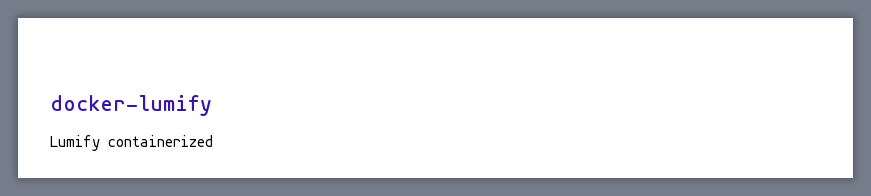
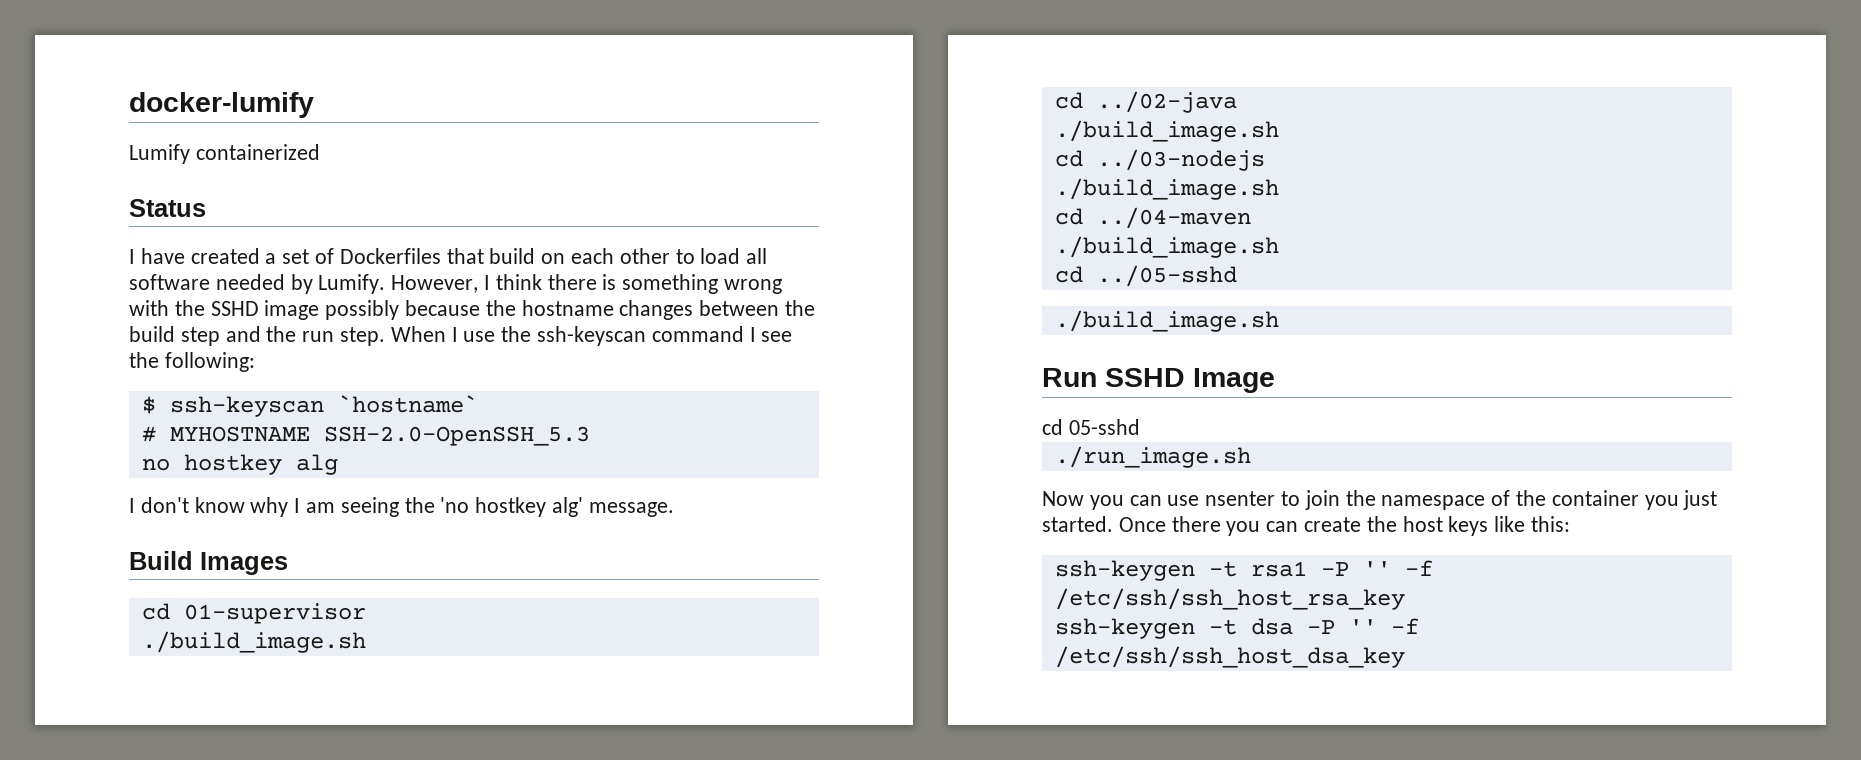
(213, 141) none -> [129,199,206,217] [129,248,768,264] [129,274,783,294] [129,300,816,320] [129,326,793,346] [129,352,255,372] [141,395,478,417] [141,426,590,446] [141,454,338,475] [129,497,674,517] [129,551,288,575] [141,603,366,624] [141,631,366,653] [1054,91,1237,113] [1054,120,1279,142] [1054,149,1265,171] [1054,178,1279,200] [1054,207,1251,229] [1054,236,1279,258] [1054,265,1237,287] [1054,310,1279,332] [1042,368,1275,393] [1042,419,1140,435] [1054,446,1251,468] [1042,490,1718,510] [1042,516,1571,536] [1054,560,1433,581] [1054,588,1405,610] [1054,618,1419,639] [1054,646,1405,668] // Status // I have created a set of Dockerfiles that build on each other to load all software needed by Lumify. However, I think there is something wrong with the SSHD image possibly because the hostname changes between the build step and the run step. When I use the ssh-keyscan command I see the following: // $ ssh-keyscan `hostname` // # MYHOSTNAME SSH-2.0-OpenSSH_5.3 // no hostkey alg // I don't know why I am seeing the 'no hostkey alg' message. // Build Images // cd 01-supervisor // ./build_image.sh // cd ../02-java // ./build_image.sh // cd ../03-nodejs // ./build_image.sh // cd ../04-maven // ./build_image.sh // cd ../05-sshd // ./build_image.sh // Run SSHD Image // cd 05-sshd // ./run_image.sh // Now you can use nsenter to join the namespace of the container you just started. Once there you can create the host keys like this: // ssh-keygen -t rsa1 -P '' -f /etc/ssh/ssh_host_rsa_key // ssh-keygen -t dsa -P '' -f /etc/ssh/ssh_host_dsa_key

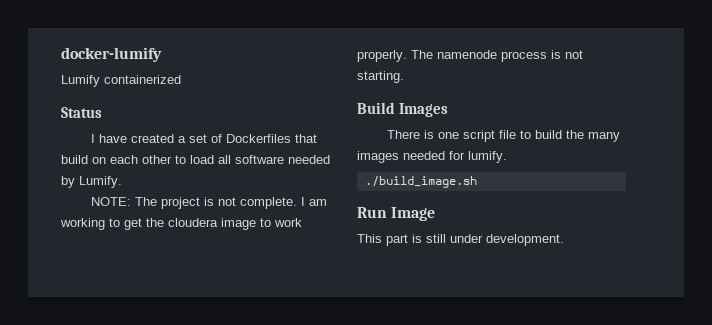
[391,274,783,294] [129,300,816,320] [129,326,793,346] [129,352,255,372] [141,395,478,417] [141,426,590,446] [141,454,338,475] [129,497,674,517] [129,551,288,575] [141,603,366,624] [141,631,366,653] [1054,91,1237,113] [1054,120,1279,142] [1054,149,1265,171] [1054,178,1279,200] [1054,207,1251,229] [1054,236,1279,258] [1054,265,1237,287] However, I think there is something wrong with the SSHD image possibly because the hostname changes between the build step and the run step. When I use the ssh-keyscan command I see the following: // $ ssh-keyscan `hostname` // # MYHOSTNAME SSH-2.0-OpenSSH_5.3 // no hostkey alg // I don't know why I am seeing the 'no hostkey alg' message. // Build Images // cd 01-supervisor // ./build_image.sh // cd ../02-java // ./build_image.sh // cd ../03-nodejs // ./build_image.sh // cd ../04-maven // ./build_image.sh // cd ../05-sshd -> [91,197,328,209] [60,218,302,230] [357,50,583,62] [357,71,404,83] [357,102,448,117] [387,130,621,142] [357,151,507,163] // NOTE: The project is not complete. I am working to get the cloudera image to work properly. The namenode process is not starting. // Build Images // There is one script file to build the many images needed for lumify.
[1105,368,1185,387] SSHD -> (387, 212) none
[1042,419,1140,435] [1054,446,1251,468] [1042,490,1718,510] [1042,516,1571,536] [1054,560,1433,581] [1054,588,1405,610] [1054,618,1419,639] [1054,646,1405,668] cd 05-sshd // ./run_image.sh // Now you can use nsenter to join the namespace of the container you just started. Once there you can create the host keys like this: // ssh-keygen -t rsa1 -P '' -f /etc/ssh/ssh_host_rsa_key // ssh-keygen -t dsa -P '' -f /etc/ssh/ssh_host_dsa_key -> [357,234,564,246] This part is still under development.

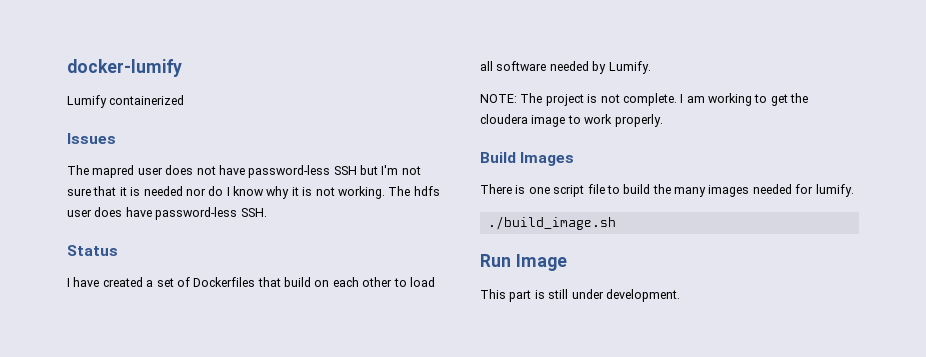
(181, 79) none -> [67,133,116,144] [67,165,421,178] [67,186,440,199] [67,207,267,220] // Issues // The mapred user does not have password-less SSH but I'm not sure that it is needed nor do I know why it is not working. The hdfs user does have password-less SSH.
[411,50,583,62] [357,71,404,83] The namenode process is not starting. -> (663, 120) none

